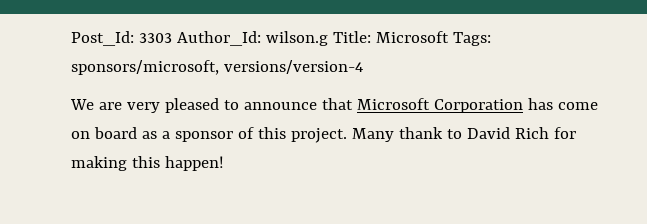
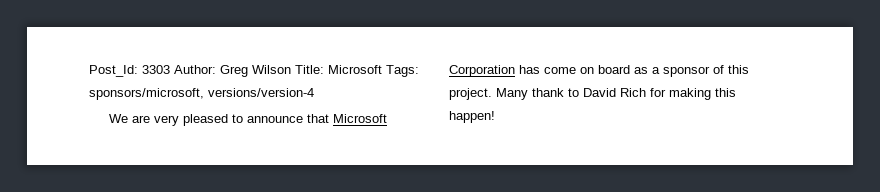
[176,31,328,46] Author_Id: wilson.g -> [174,65,291,77] Author: Greg Wilson

